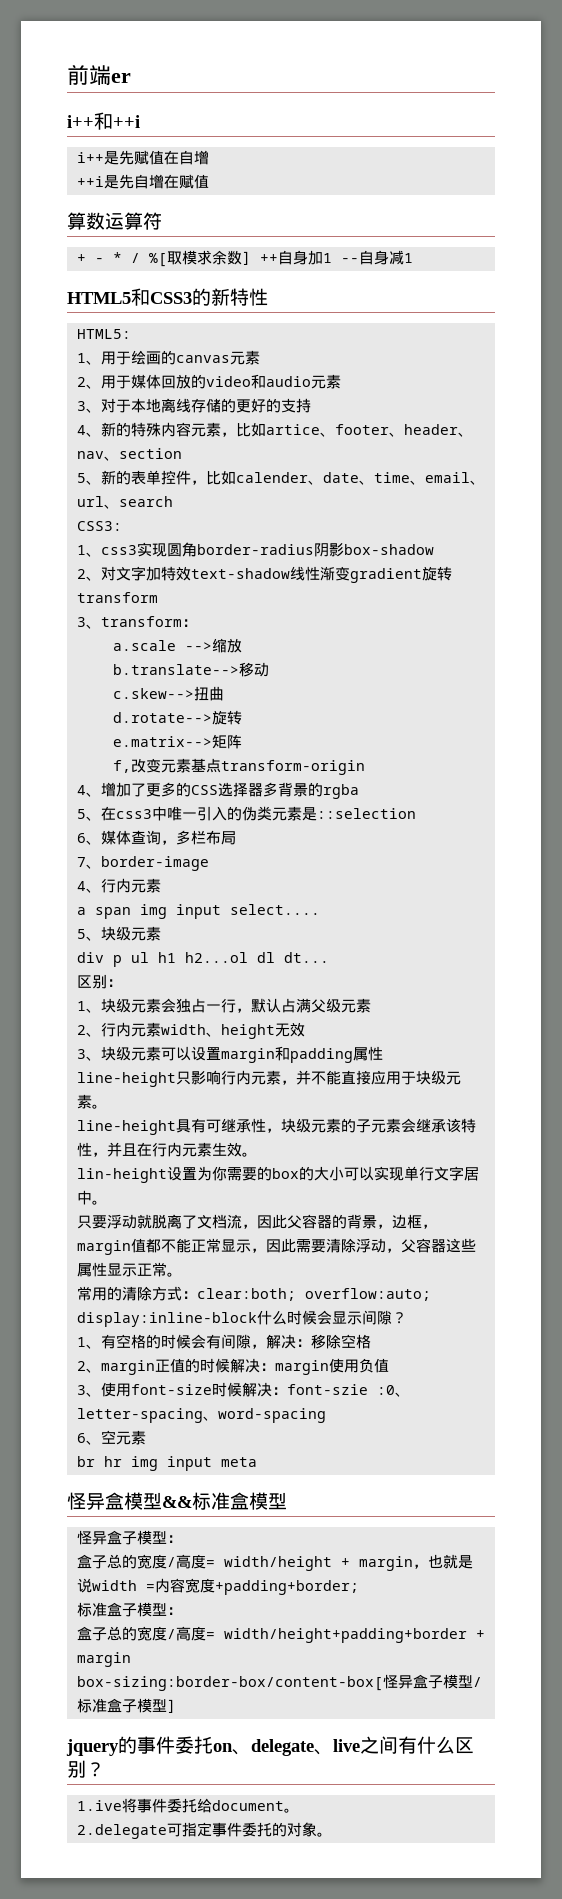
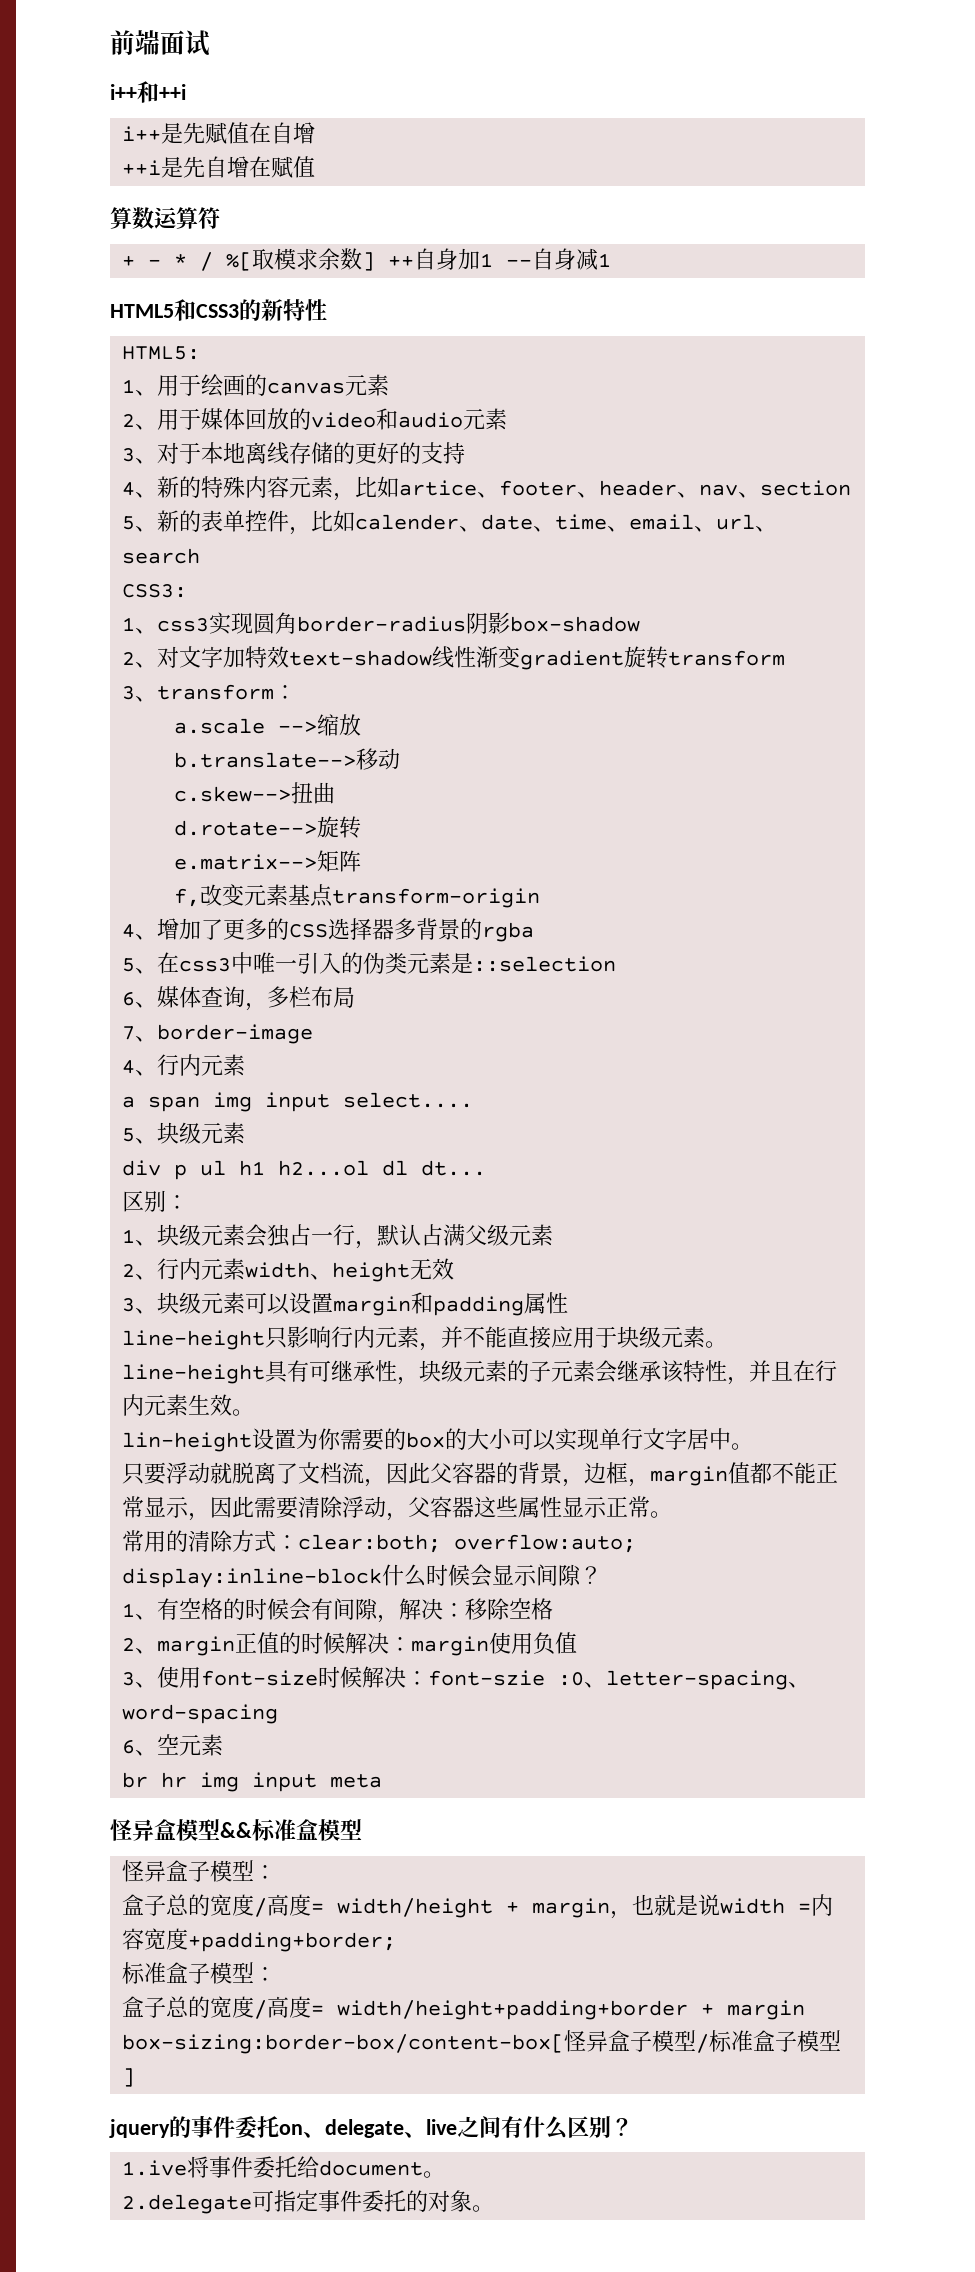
[111,73,131,83] er -> [160,30,210,56] 面试

